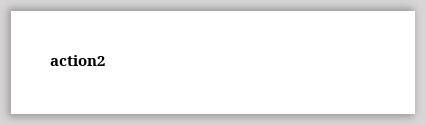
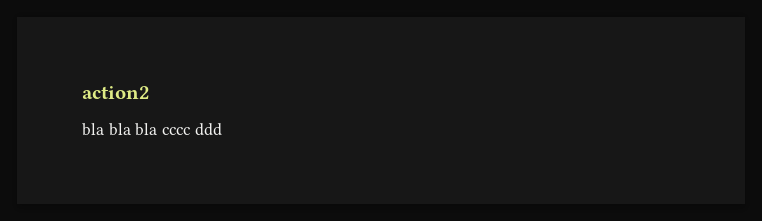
(105, 60) none -> [82,123,222,136] // bla bla bla cccc ddd

